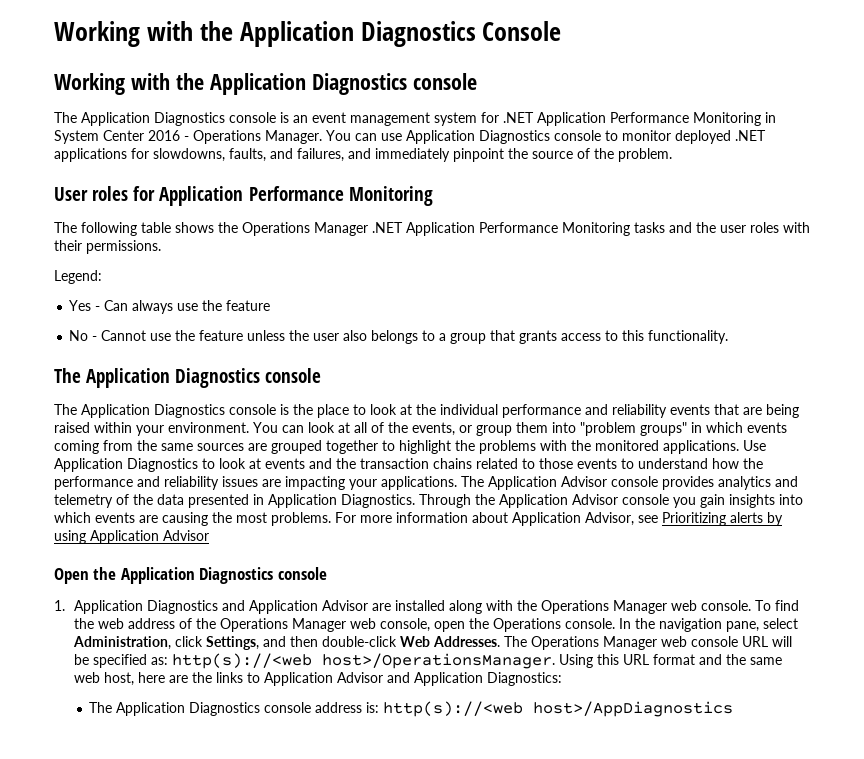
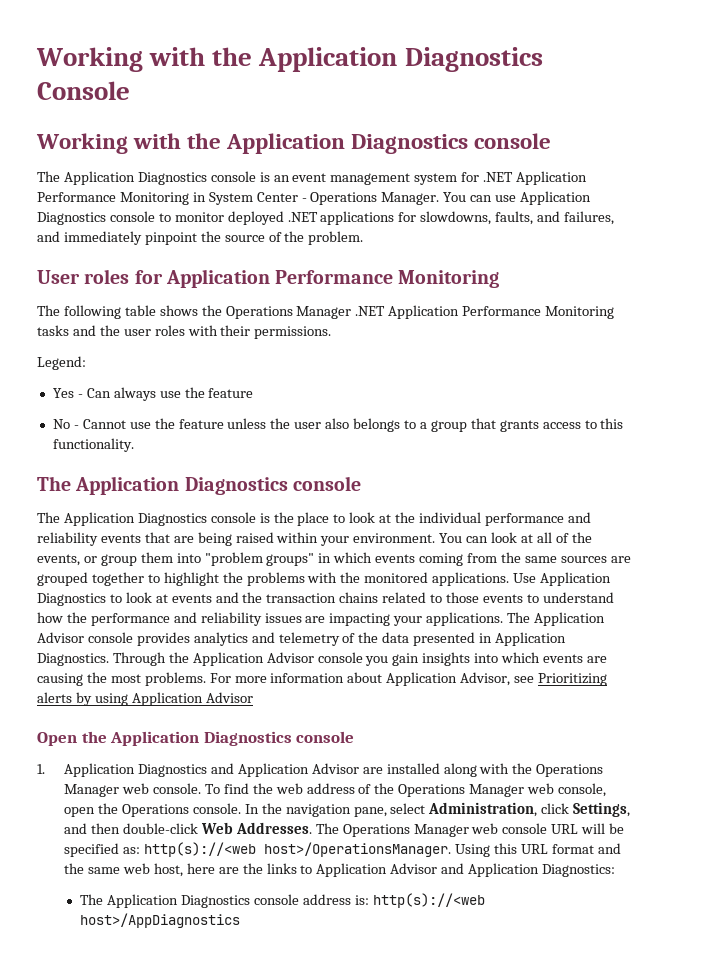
[148,130,180,141] 2016 -> (298, 197) none

